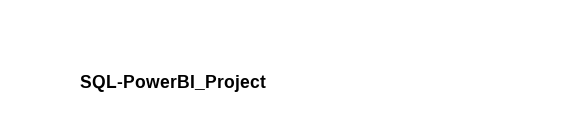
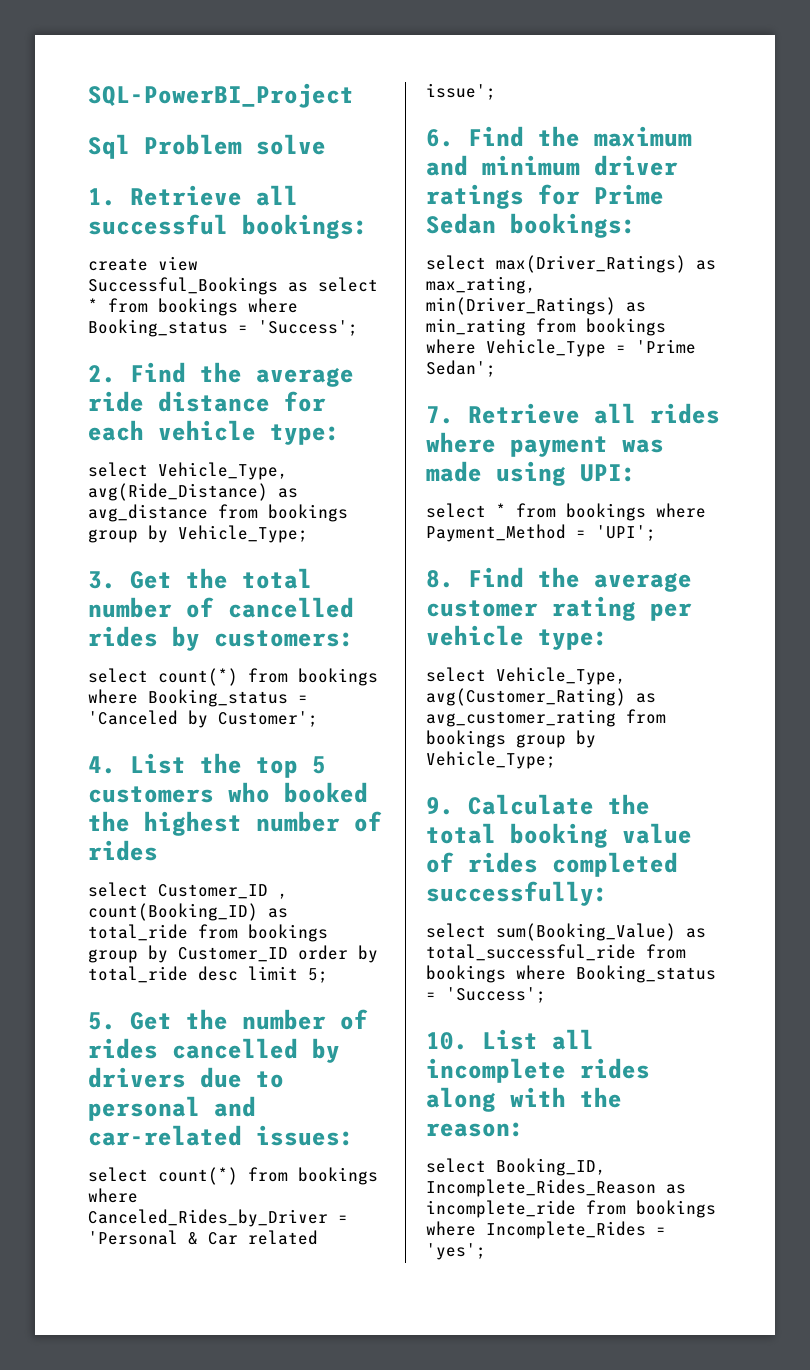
(266, 83) none -> [88,134,326,159] [88,185,298,206] [88,214,368,239] [88,256,198,271] [88,277,378,295] [88,298,298,316] [88,319,358,337] [88,362,354,387] [88,391,326,412] [88,420,340,445] [88,462,288,480] [88,483,298,501] [88,504,348,522] [88,525,308,543] [88,568,312,589] [88,597,354,618] [88,626,354,651] [88,668,378,686] [88,689,308,707] [88,710,318,728] [88,753,326,778] [88,782,368,803] [88,811,382,836] [88,840,158,861] [88,882,288,899] [88,903,288,921] [88,924,328,942] [88,945,378,963] [88,966,328,983] [88,1009,368,1030] [88,1038,340,1063] [88,1067,284,1088] [88,1096,256,1121] [88,1125,354,1146] [88,1167,378,1185] [88,1188,138,1203] [88,1209,348,1227] [88,1230,318,1245] [426,83,496,100] [426,126,692,147] [426,155,678,176] [426,184,664,209] [426,213,636,238] [426,255,716,273] [426,276,536,294] [426,297,646,315] [426,318,666,336] [426,339,696,357] [426,360,496,377] [426,403,720,424] [426,432,664,457] [426,461,636,486] [426,503,706,521] [426,524,656,542] [426,567,692,592] [426,596,692,621] [426,625,608,650] [426,667,626,685] [426,688,656,706] [426,709,666,727] [426,730,596,748] [426,751,556,769] [426,794,650,815] [426,823,692,848] [426,852,678,877] [426,881,608,906] [426,923,706,941] [426,944,686,961] [426,965,716,983] [426,987,546,1003] [426,1029,594,1050] [426,1058,650,1083] [426,1087,622,1112] [426,1122,524,1137] [426,1158,606,1176] [426,1179,686,1197] [426,1200,716,1218] [426,1221,666,1239] [426,1243,486,1260] // Sql Problem solve // 1. Retrieve all successful bookings: // create view Successful_Bookings as select * from bookings where Booking_status = 'Success'; // 2. Find the average ride distance for each vehicle type: // select Vehicle_Type, avg(Ride_Distance) as avg_distance from bookings group by Vehicle_Type; // 3. Get the total number of cancelled rides by customers: // select count(*) from bookings where Booking_status = 'Canceled by Customer'; // 4. List the top 5 customers who booked the highest number of rides // select Customer_ID , count(Booking_ID) as total_ride from bookings group by Customer_ID order by total_ride desc limit 5; // 5. Get the number of rides cancelled by drivers due to personal and car-related issues: // select count(*) from bookings where Canceled_Rides_by_Driver = 'Personal & Car related issue'; // 6. Find the maximum and minimum driver ratings for Prime Sedan bookings: // select max(Driver_Ratings) as max_rating, min(Driver_Ratings) as min_rating from bookings where Vehicle_Type = 'Prime Sedan'; // 7. Retrieve all rides where payment was made using UPI: // select * from bookings where Payment_Method = 'UPI'; // 8. Find the average customer rating per vehicle type: // select Vehicle_Type, avg(Customer_Rating) as avg_customer_rating from bookings group by Vehicle_Type; // 9. Calculate the total booking value of rides completed successfully: // select sum(Booking_Value) as total_successful_ride from bookings where Booking_status = 'Success'; // 10. List all incomplete rides along with the reason: // select Booking_ID, Incomplete_Rides_Reason as incomplete_ride from bookings where Incomplete_Rides = 'yes';

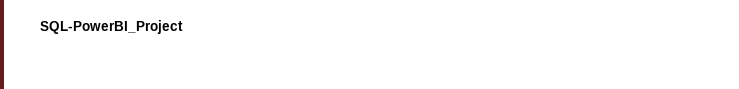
[88,134,326,159] [88,185,298,206] [88,214,368,239] [88,256,198,271] [88,277,378,295] [88,298,298,316] [88,319,358,337] [88,362,354,387] [88,391,326,412] [88,420,340,445] [88,462,288,480] [88,483,298,501] [88,504,348,522] [88,525,308,543] [88,568,312,589] [88,597,354,618] [88,626,354,651] [88,668,378,686] [88,689,308,707] [88,710,318,728] [88,753,326,778] [88,782,368,803] [88,811,382,836] [88,840,158,861] [88,882,288,899] [88,903,288,921] [88,924,328,942] [88,945,378,963] [88,966,328,983] [88,1009,368,1030] [88,1038,340,1063] [88,1067,284,1088] [88,1096,256,1121] [88,1125,354,1146] [88,1167,378,1185] [88,1188,138,1203] [88,1209,348,1227] [88,1230,318,1245] [426,83,496,100] [426,126,692,147] [426,155,678,176] [426,184,664,209] [426,213,636,238] [426,255,716,273] [426,276,536,294] [426,297,646,315] [426,318,666,336] [426,339,696,357] [426,360,496,377] [426,403,720,424] [426,432,664,457] [426,461,636,486] [426,503,706,521] [426,524,656,542] [426,567,692,592] [426,596,692,621] [426,625,608,650] [426,667,626,685] [426,688,656,706] [426,709,666,727] [426,730,596,748] [426,751,556,769] [426,794,650,815] [426,823,692,848] [426,852,678,877] [426,881,608,906] [426,923,706,941] [426,944,686,961] [426,965,716,983] [426,987,546,1003] [426,1029,594,1050] [426,1058,650,1083] [426,1087,622,1112] [426,1122,524,1137] [426,1158,606,1176] [426,1179,686,1197] [426,1200,716,1218] [426,1221,666,1239] [426,1243,486,1260] // Sql Problem solve // 1. Retrieve all successful bookings: // create view Successful_Bookings as select * from bookings where Booking_status = 'Success'; // 2. Find the average ride distance for each vehicle type: // select Vehicle_Type, avg(Ride_Distance) as avg_distance from bookings group by Vehicle_Type; // 3. Get the total number of cancelled rides by customers: // select count(*) from bookings where Booking_status = 'Canceled by Customer'; // 4. List the top 5 customers who booked the highest number of rides // select Customer_ID , count(Booking_ID) as total_ride from bookings group by Customer_ID order by total_ride desc limit 5; // 5. Get the number of rides cancelled by drivers due to personal and car-related issues: // select count(*) from bookings where Canceled_Rides_by_Driver = 'Personal & Car related issue'; // 6. Find the maximum and minimum driver ratings for Prime Sedan bookings: // select max(Driver_Ratings) as max_rating, min(Driver_Ratings) as min_rating from bookings where Vehicle_Type = 'Prime Sedan'; // 7. Retrieve all rides where payment was made using UPI: // select * from bookings where Payment_Method = 'UPI'; // 8. Find the average customer rating per vehicle type: // select Vehicle_Type, avg(Customer_Rating) as avg_customer_rating from bookings group by Vehicle_Type; // 9. Calculate the total booking value of rides completed successfully: // select sum(Booking_Value) as total_successful_ride from bookings where Booking_status = 'Success'; // 10. List all incomplete rides along with the reason: // select Booking_ID, Incomplete_Rides_Reason as incomplete_ride from bookings where Incomplete_Rides = 'yes'; -> (183, 27) none

